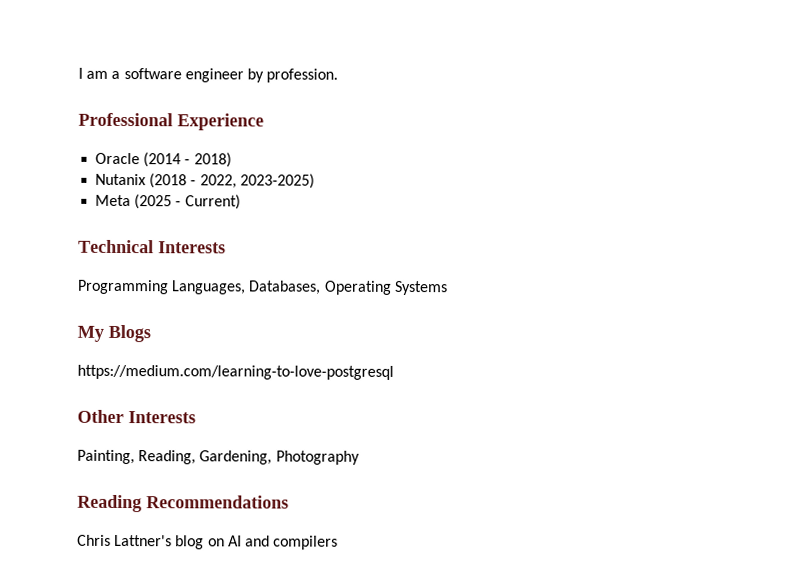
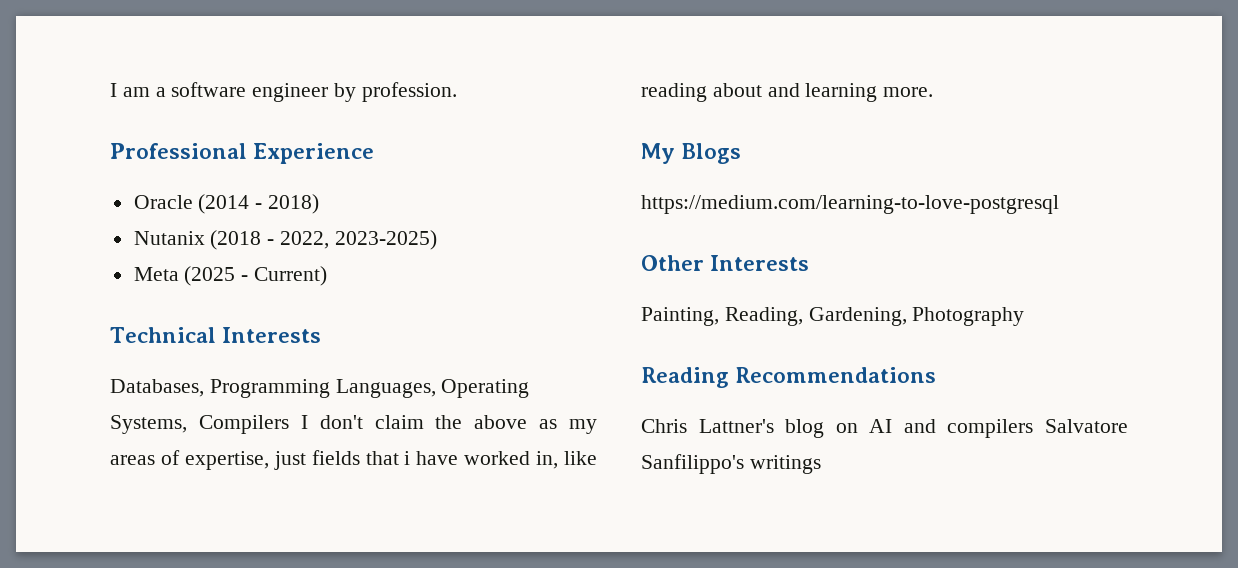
(226, 247) none -> [110,379,204,397] Databases,
[248,280,448,296] Databases, Operating Systems -> [441,379,530,398] [110,415,597,434] [110,450,597,470] [641,83,934,102] Operating Systems, Compilers I don't claim the above as my areas of expertise, just fields that i have worked in, like reading about and learning more.
(339, 542) none -> [1045,419,1128,433] [641,454,821,474] Salvatore Sanfilippo's writings

